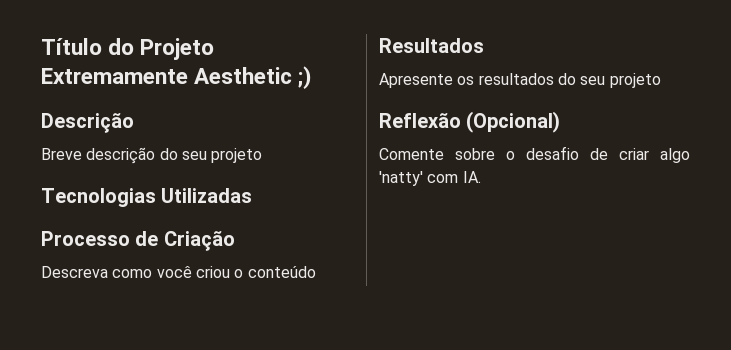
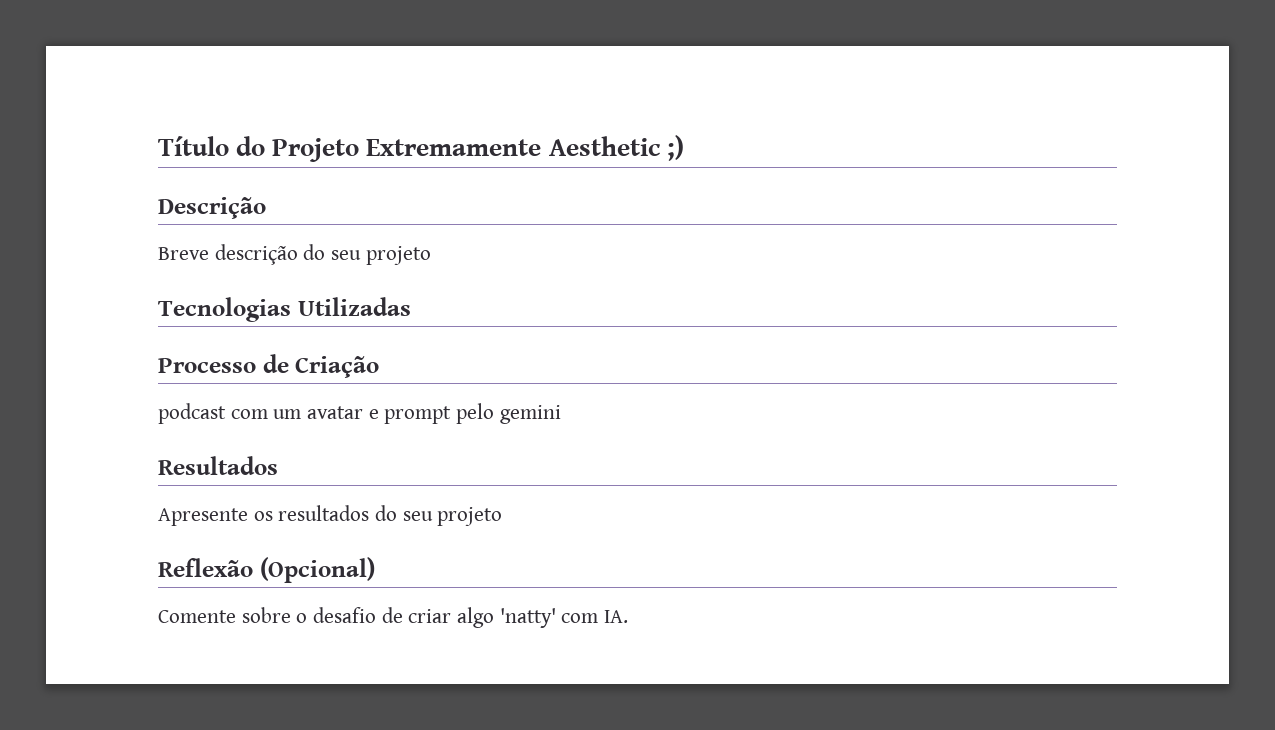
[41,266,316,278] Descreva como você criou o conteúdo -> [158,403,561,424] podcast com um avatar e prompt pelo gemini

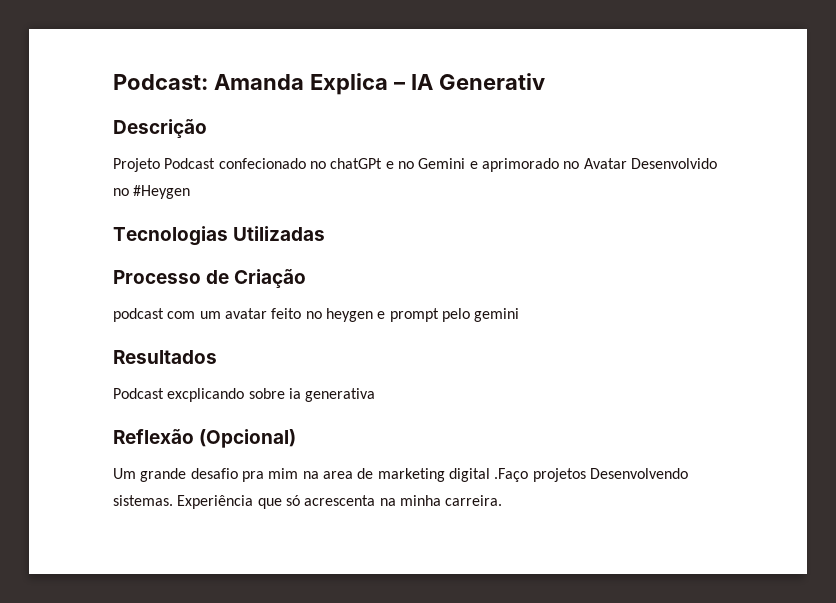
[158,135,684,162] [158,197,266,219] [158,244,431,265] Título do Projeto Extremamente Aesthetic ;) // Descrição // Breve descrição do seu projeto -> [113,73,545,95] [113,119,207,138] [113,158,717,172] [113,185,191,199] Podcast: Amanda Explica – IA Generativ // Descrição // Projeto Podcast confecionado no chatGPt e no Gemini e aprimorado no Avatar Desenvolvido no #Heygen
(364, 412) none -> [271,308,373,322] feito no heygen
[158,505,503,526] [158,557,375,583] [158,607,629,628] Apresente os resultados do seu projeto // Reflexão (Opcional) // Comente sobre o desafio de criar algo 'natty' com IA. -> [113,388,376,402] [113,429,297,448] [113,468,688,482] [113,495,503,509] Podcast excplicando sobre ia generativa // Reflexão (Opcional) // Um grande desafio pra mim na area de marketing digital .Faço projetos Desenvolvendo sistemas. Experiência que só acrescenta na minha carreira.

